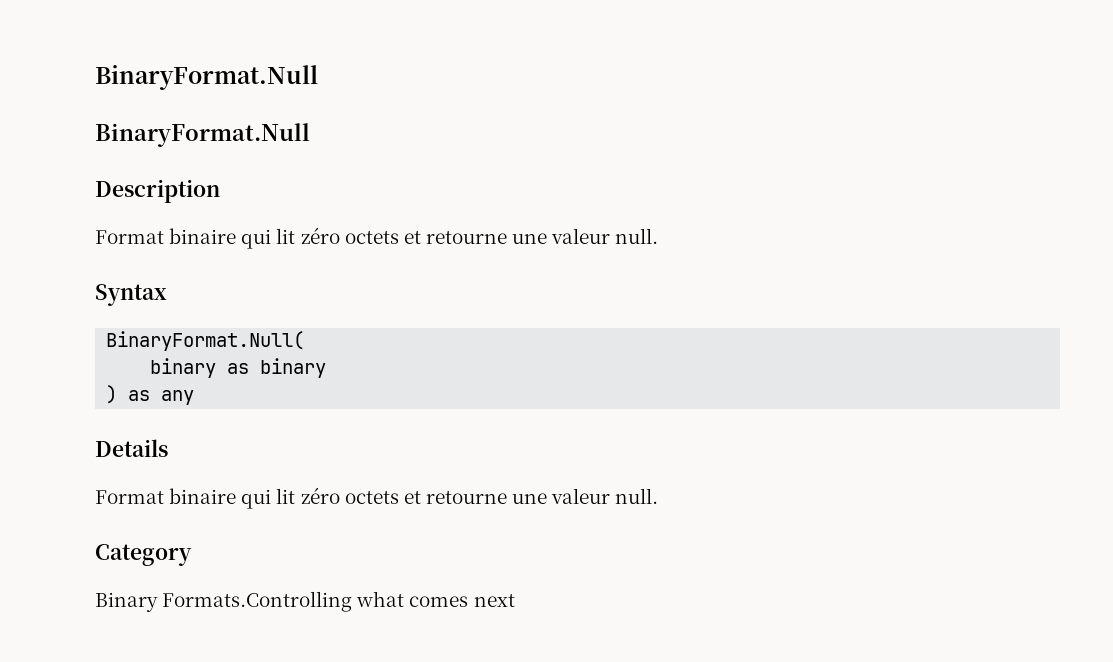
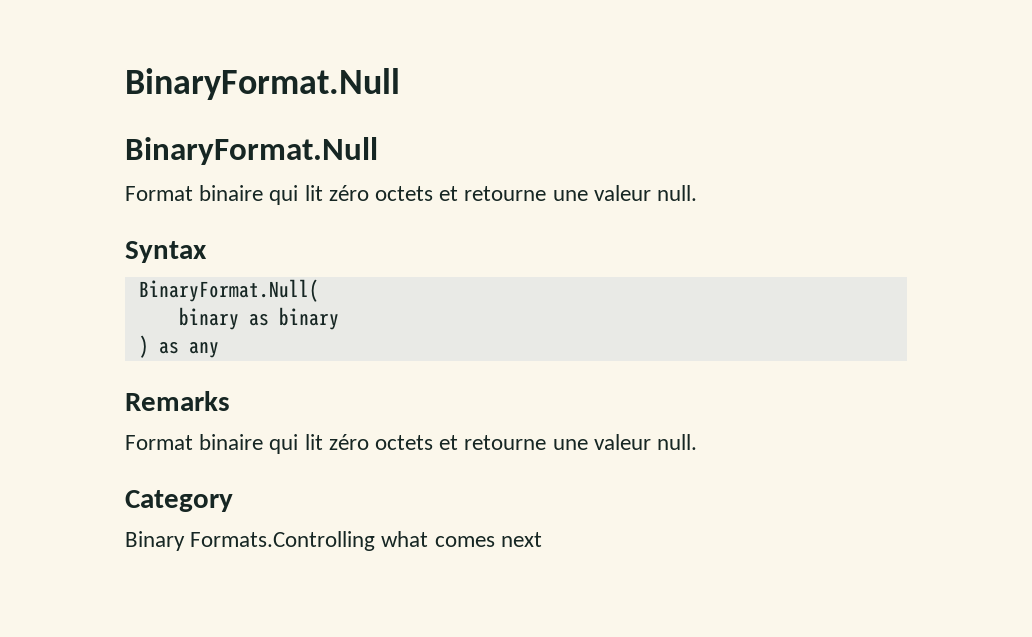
[95,179,220,203] // Description -> (378, 151) none
[95,439,168,457] Details -> [125,391,230,411] Remarks

